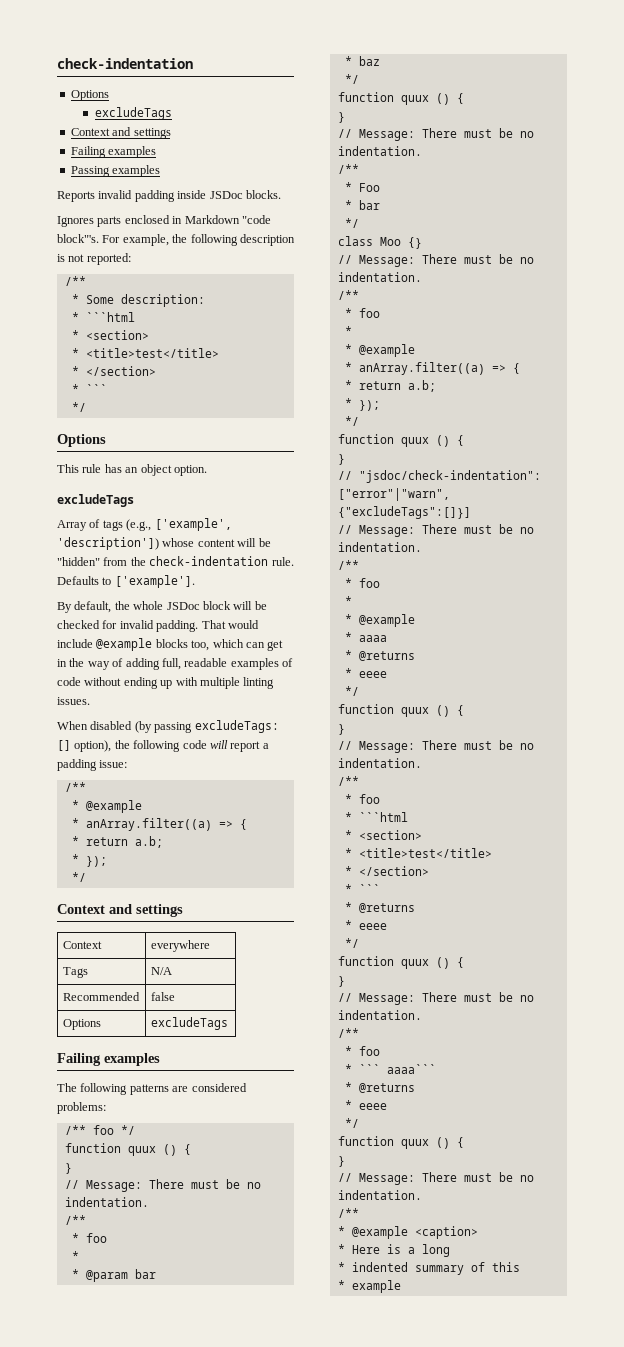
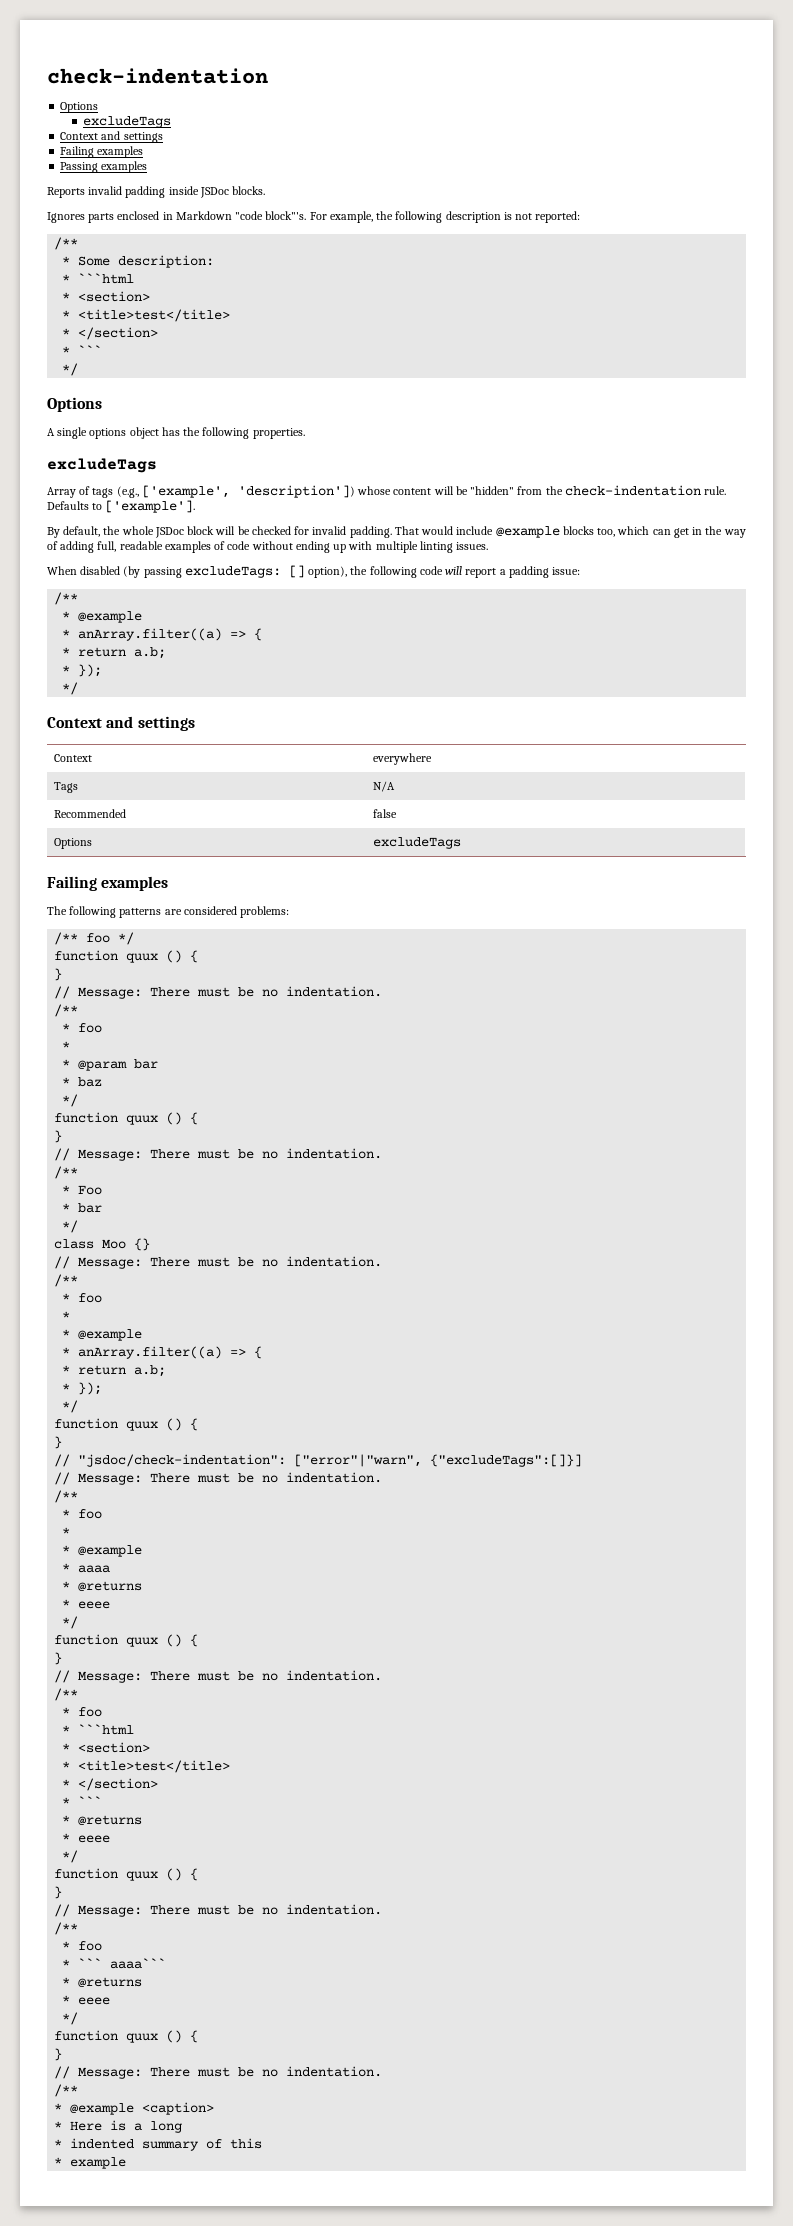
[57,464,207,476] This rule has an object option. -> [47,427,305,439] A single options object has the following properties.

